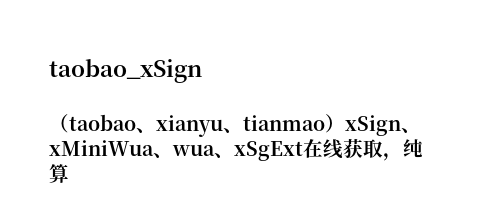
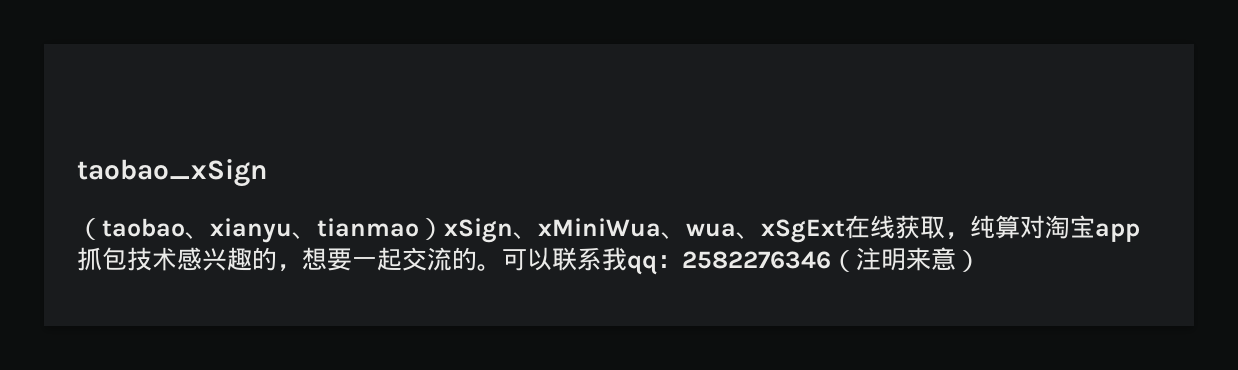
(69, 173) none -> [1020,215,1140,242] [77,247,981,275] 对淘宝app抓包技术感兴趣的，想要一起交流的。可以联系我qq：2582276346（注明来意）

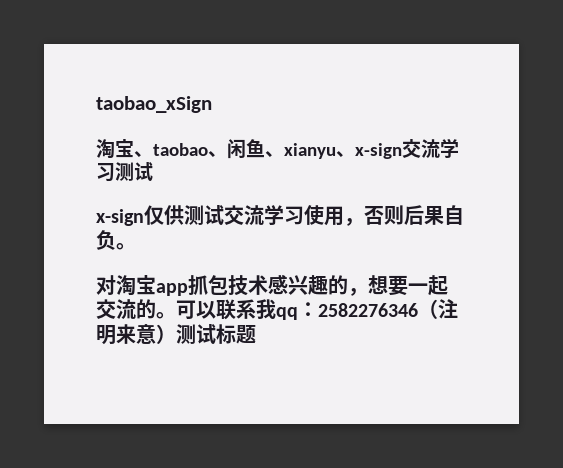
[77,215,1020,243] （taobao、xianyu、tianmao）xSign、xMiniWua、wua、xSgExt在线获取，纯算 -> [96,138,459,159] [96,162,153,182] [96,205,464,226] [96,230,136,250] 淘宝、taobao、闲鱼、xianyu、x-sign交流学习测试 // x-sign仅供测试交流学习使用，否则后果自负。 //
(981, 261) none -> [176,324,256,344] 测试标题

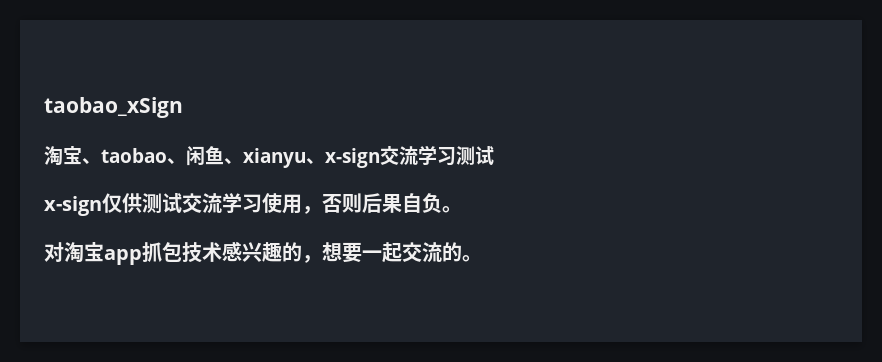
[176,299,458,320] [96,324,256,345] 可以联系我qq：2582276346（注明来意）测试标题 -> (482, 258) none

